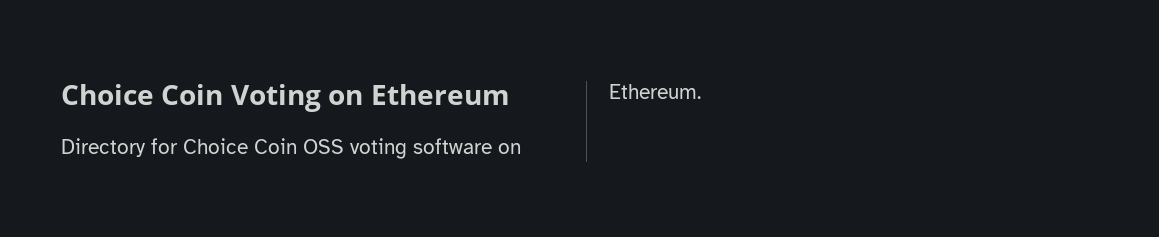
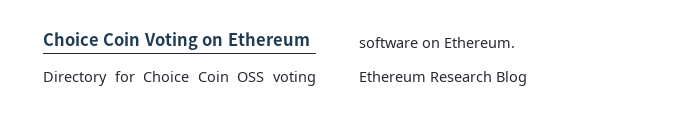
(701, 91) none -> [359,71,527,86] // Ethereum Research Blog

